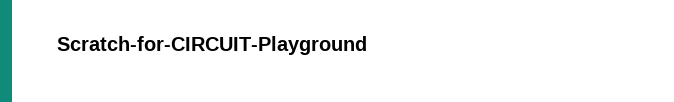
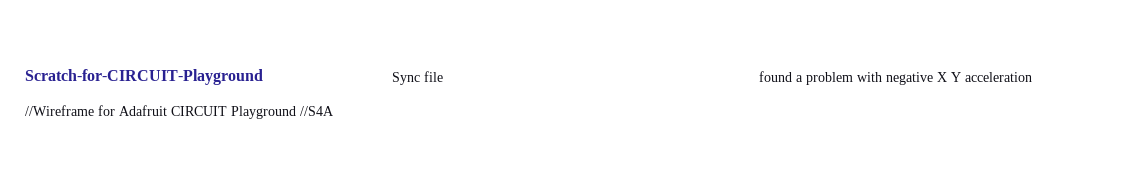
(367, 45) none -> [25,105,334,119] [392,71,443,85] [759,71,1032,85] // //Wireframe for Adafruit CIRCUIT Playground //S4A Sync file // found a problem with negative X Y acceleration

